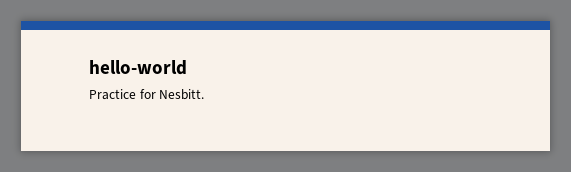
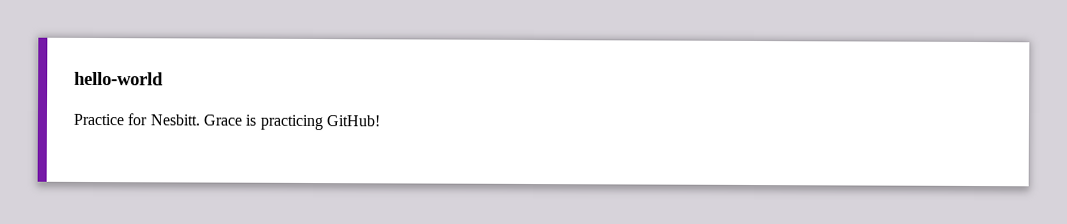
(205, 94) none -> [202,114,380,131] Grace is practicing GitHub!

